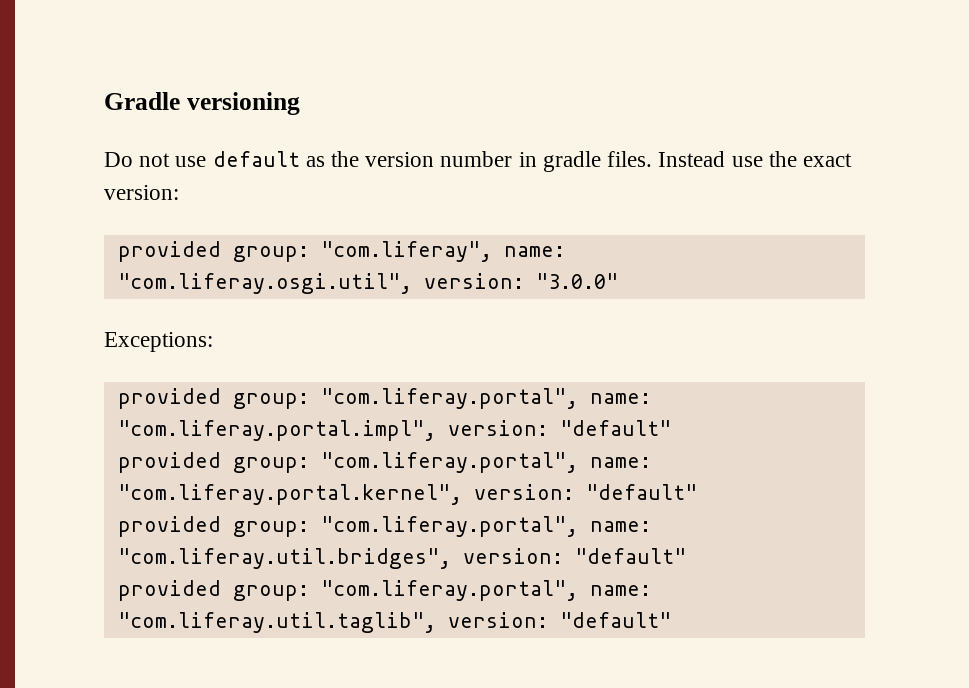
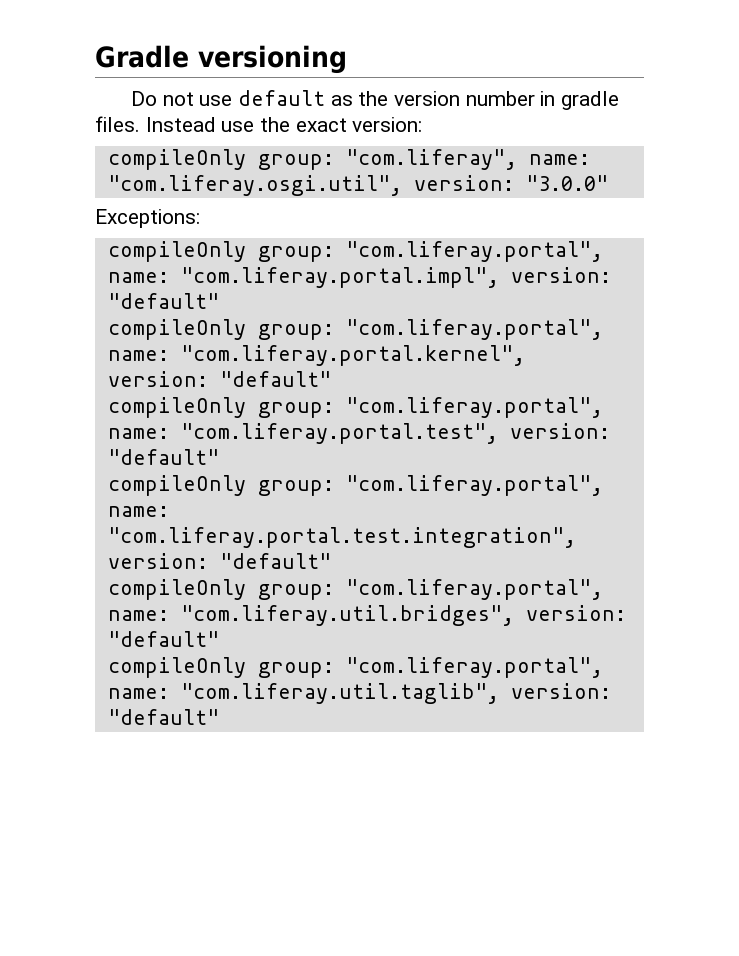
[117,241,221,262] provided -> [107,149,246,170] compileOnly
[117,388,221,409] provided -> [107,241,246,262] compileOnly
[117,452,221,473] provided -> [107,319,246,340] compileOnly
[117,516,221,537] provided -> [107,397,603,418] [107,423,610,444] [107,449,219,465] [107,475,603,496] [107,506,169,517] [107,527,576,548] [107,553,331,569] [107,579,246,600] compileOnly group: "com.liferay.portal", name: "com.liferay.portal.test", version: "default" // compileOnly group: "com.liferay.portal", name: "com.liferay.portal.test.integration", version: "default" // compileOnly
[117,580,221,601] provided -> [107,657,246,678] compileOnly

